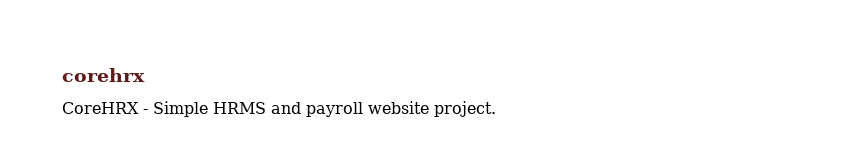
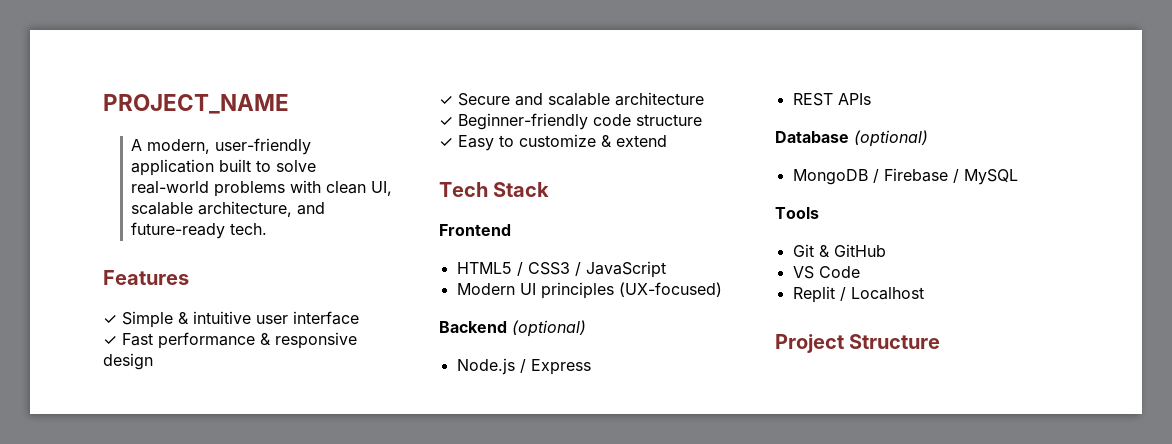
[62,68,145,82] [62,101,496,117] corehrx // CoreHRX - Simple HRMS and payroll website project. -> [103,94,289,114] [131,138,312,155] [131,159,317,176] [131,180,393,197] [131,201,326,217] [131,222,268,239] [103,270,189,285] [103,311,359,328] [103,332,357,349] [103,353,153,370] [439,92,704,106] [439,113,702,130] [439,134,667,151] [439,182,550,197] [439,224,511,236] [456,261,666,278] [456,282,722,299] [439,320,586,337] [456,358,591,375] [792,93,871,106] [775,130,928,147] [792,168,1018,185] [775,207,819,219] [792,244,886,257] [792,266,860,279] [792,286,924,303] [775,334,941,353] PROJECT_NAME // A modern, user-friendly application built to solve real-world problems with clean UI, scalable architecture, and future-ready tech. // Features // ✓ Simple & intuitive user interface // ✓ Fast performance & responsive design // ✓ Secure and scalable architecture // ✓ Beginner-friendly code structure // ✓ Easy to customize & extend // Tech Stack // Frontend // HTML5 / CSS3 / JavaScript // Modern UI principles (UX-focused) // Backend (optional) // Node.js / Express // REST APIs // Database (optional) // MongoDB / Firebase / MySQL // Tools // Git & GitHub // VS Code // Replit / Localhost // Project Structure

